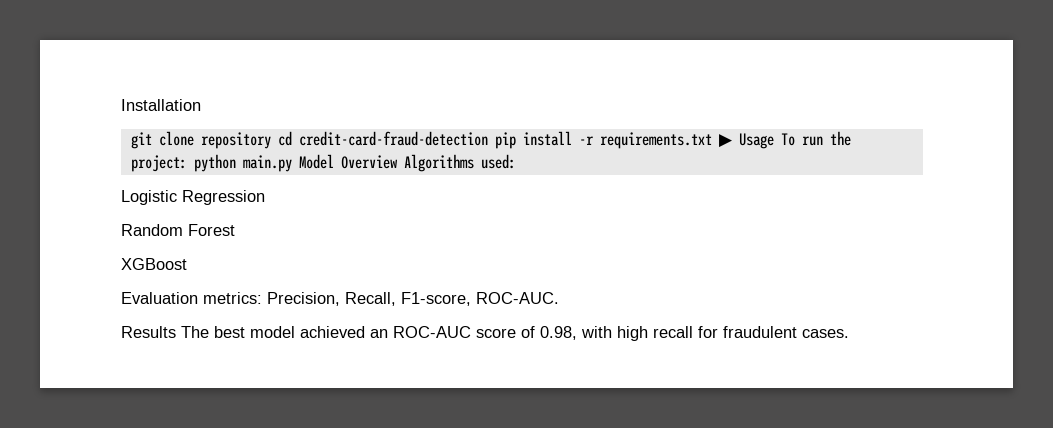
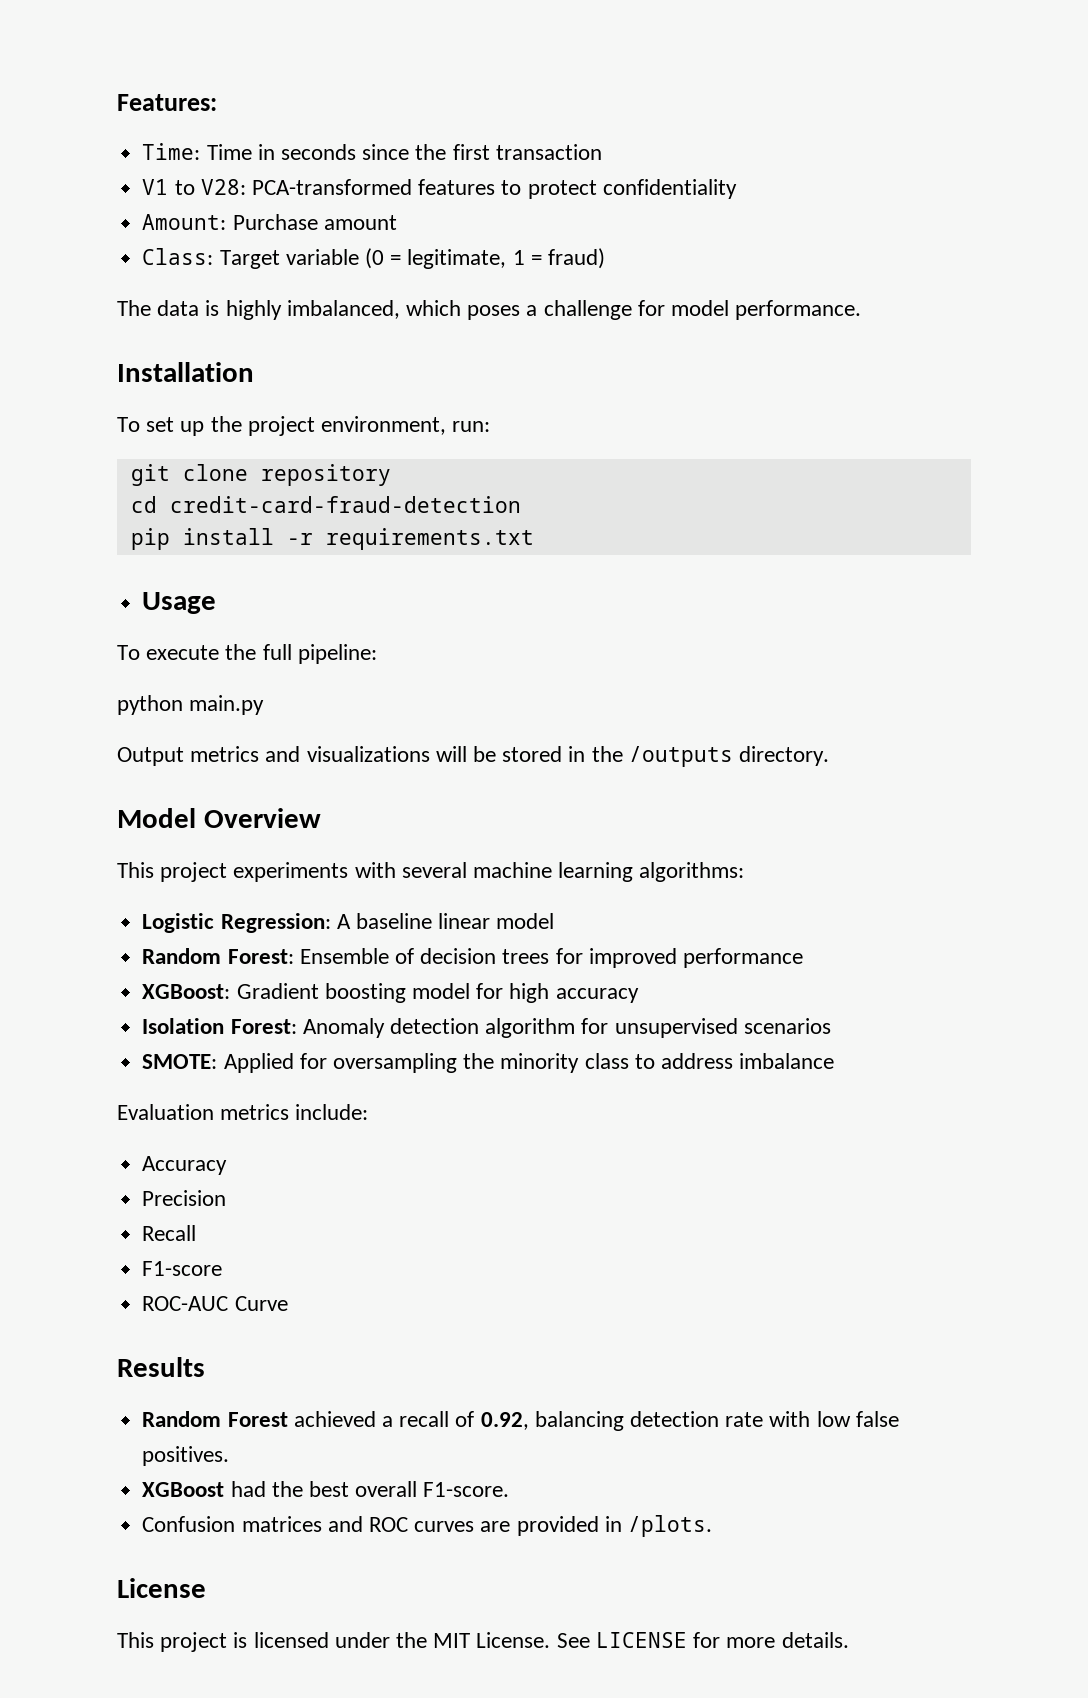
[121,99,201,111] Installation -> [117,94,217,111] [142,143,602,160] [142,179,737,199] [142,214,397,230] [142,248,605,269] [117,300,862,320] [117,362,254,382] [117,416,491,436] Features: // Time: Time in seconds since the first transaction // V1 to V28: PCA-transformed features to protect confidentiality // Amount: Purchase amount // Class: Target variable (0 = legitimate, 1 = fraud) // The data is highly imbalanced, which poses a challenge for model performance. // Installation // To set up the project environment, run:
(271, 140) none -> (391, 475) //
(488, 138) none -> (521, 504) //
[718,134,733,148] ▶ -> (534, 539) //
[780,131,851,146] [130,154,516,172] [121,190,265,205] [121,224,235,236] [121,258,187,270] [121,292,559,306] [121,326,849,341] To run the project: python main.py Model Overview Algorithms used: // Logistic Regression // Random Forest // XGBoost // Evaluation metrics: Precision, Recall, F1-score, ROC-AUC. // Results The best model achieved an ROC-AUC score of 0.98, with high recall for fraudulent cases. -> [117,644,377,664] [117,695,265,715] [117,746,830,767] [117,808,321,828] [117,862,745,882] [142,913,555,933] [142,948,803,968] [142,983,639,1003] [142,1018,831,1038] [142,1053,835,1073] [117,1104,369,1120] [142,1156,228,1175] [142,1190,227,1206] [142,1225,197,1241] [142,1261,223,1276] [142,1296,288,1311] [117,1357,205,1377] [142,1411,899,1431] [142,1446,230,1466] [142,1481,510,1497] [142,1515,712,1537] [117,1578,206,1598] [117,1632,849,1652] // To execute the full pipeline: // python main.py // Output metrics and visualizations will be stored in the /outputs directory. // Model Overview // This project experiments with several machine learning algorithms: // Logistic Regression: A baseline linear model // Random Forest: Ensemble of decision trees for improved performance // XGBoost: Gradient boosting model for high accuracy // Isolation Forest: Anomaly detection algorithm for unsupervised scenarios // SMOTE: Applied for oversampling the minority class to address imbalance // Evaluation metrics include: // Accuracy // Precision // Recall // F1-score // ROC-AUC Curve // Results // Random Forest achieved a recall of 0.92, balancing detection rate with low false positives. // XGBoost had the best overall F1-score. // Confusion matrices and ROC curves are provided in /plots. // License // This project is licensed under the MIT License. See LICENSE for more details.

